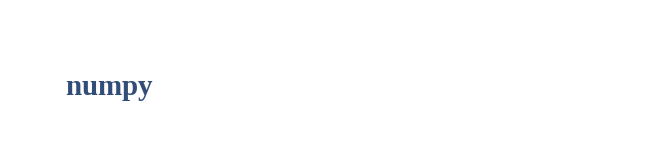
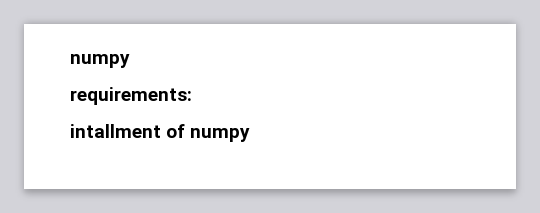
[66,81,153,101] numpy -> [70,54,130,68] [70,87,192,105] [70,124,251,142] numpy // requirements: // intallment of numpy

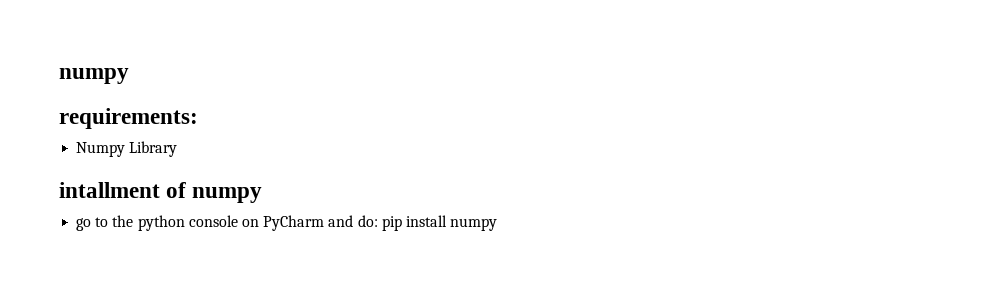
(192, 96) none -> [76,141,178,157] // Numpy Library
(251, 135) none -> [76,215,498,231] // go to the python console on PyCharm and do: pip install numpy

